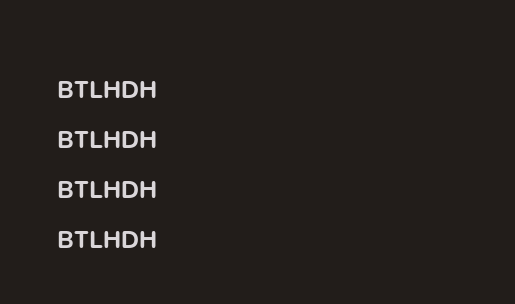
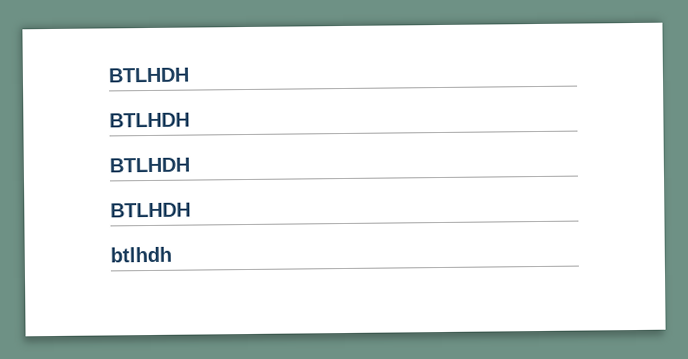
(157, 239) none -> [110,246,172,263] // btlhdh

